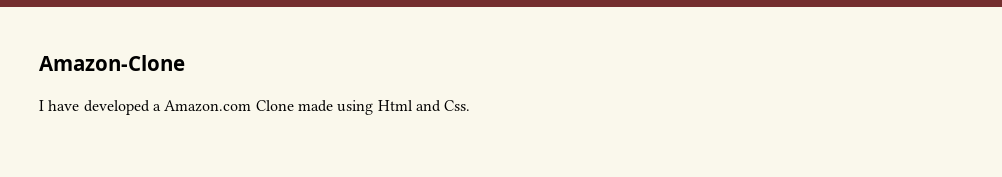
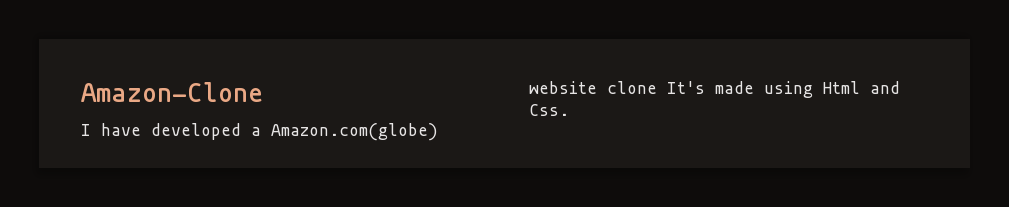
[164,100,294,112] Amazon.com Clone -> [271,123,438,141] [529,81,705,94] Amazon.com(globe) website clone It's

